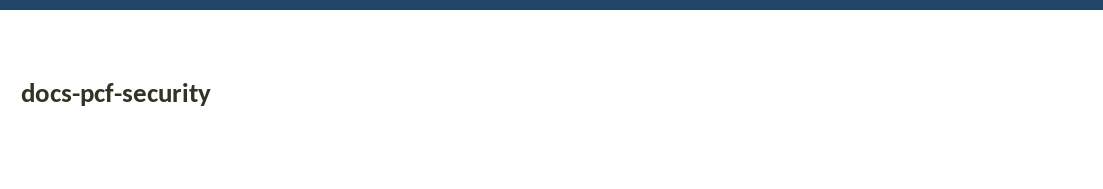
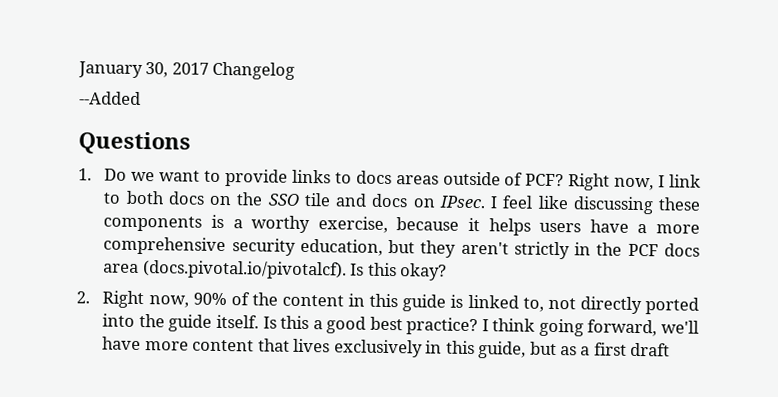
[21,83,211,106] docs-pcf-security -> [78,61,296,80] [79,91,141,105] [78,131,191,155] [78,168,702,191] [103,190,701,215] [103,214,701,236] [103,236,700,260] [103,260,448,281] [76,290,699,315] [102,313,699,337] [102,336,671,359] January 30, 2017 Changelog // --Added // Questions // 1. Do we want to provide links to docs areas outside of PCF? Right now, I link to both docs on the SSO tile and docs on IPsec. I feel like discussing these components is a worthy exercise, because it helps users have a more comprehensive security education, but they aren't strictly in the PCF docs area (docs.pivotal.io/pivotalcf). Is this okay? // 2. Right now, 90% of the content in this guide is linked to, not directly ported into the guide itself. Is this a good best practice? I think going forward, we'll have more content that lives exclusively in this guide, but as a first draft

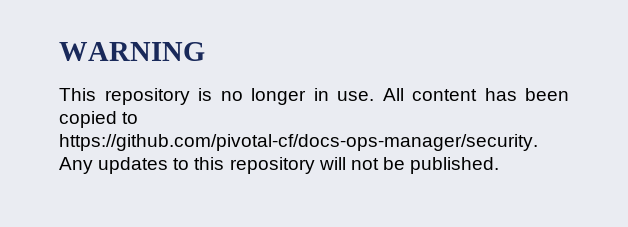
[78,61,296,80] [79,91,141,105] [78,131,191,155] [78,168,702,191] [103,190,701,215] [103,214,701,236] [103,236,700,260] [103,260,448,281] [76,290,699,315] [102,313,699,337] [102,336,671,359] January 30, 2017 Changelog // --Added // Questions // 1. Do we want to provide links to docs areas outside of PCF? Right now, I link to both docs on the SSO tile and docs on IPsec. I feel like discussing these components is a worthy exercise, because it helps users have a more comprehensive security education, but they aren't strictly in the PCF docs area (docs.pivotal.io/pivotalcf). Is this okay? // 2. Right now, 90% of the content in this guide is linked to, not directly ported into the guide itself. Is this a good best practice? I think going forward, we'll have more content that lives exclusively in this guide, but as a first draft -> [59,42,205,61] [59,88,569,105] [59,111,139,128] [59,134,538,151] [59,157,500,174] WARNING // This repository is no longer in use. All content has been copied to https://github.com/pivotal-cf/docs-ops-manager/security. Any updates to this repository will not be published.

